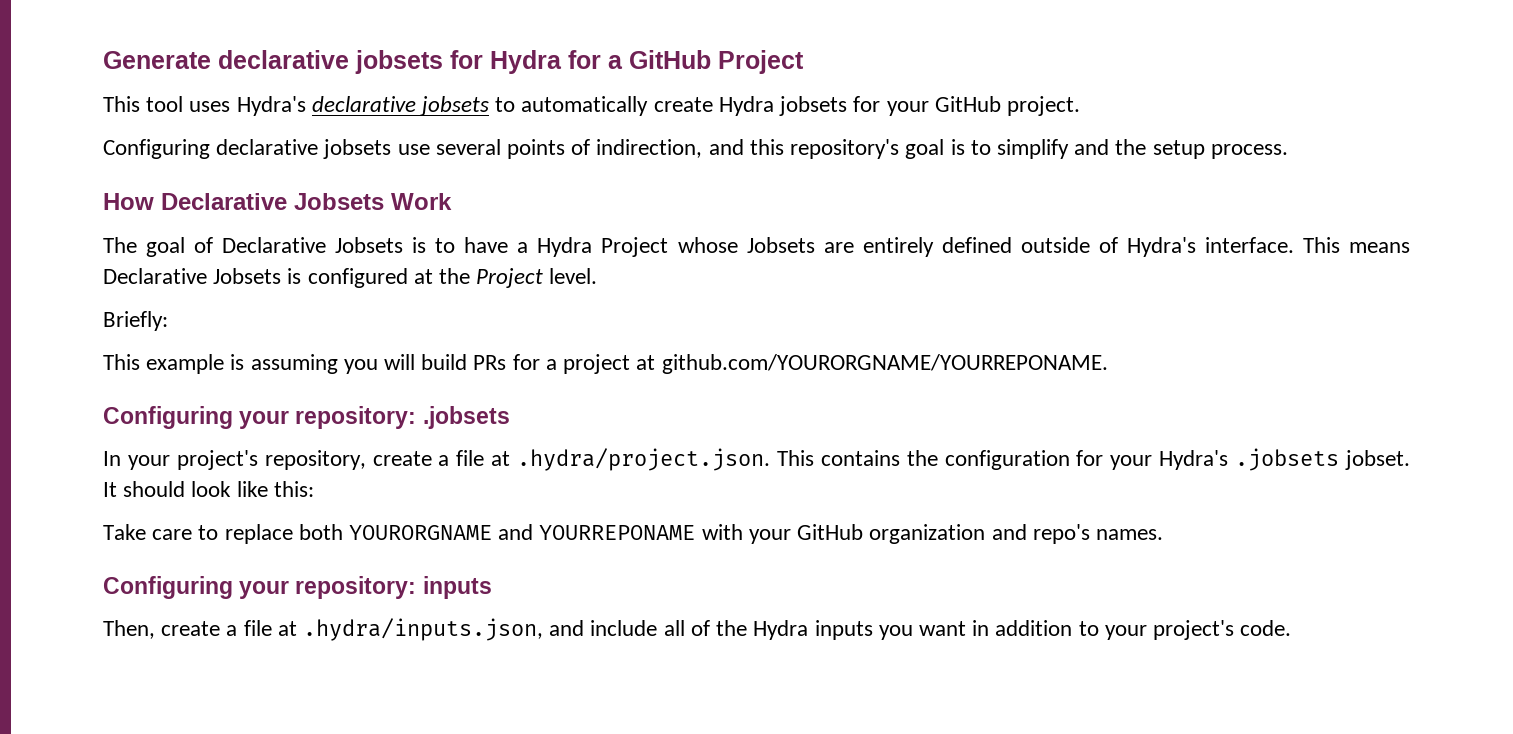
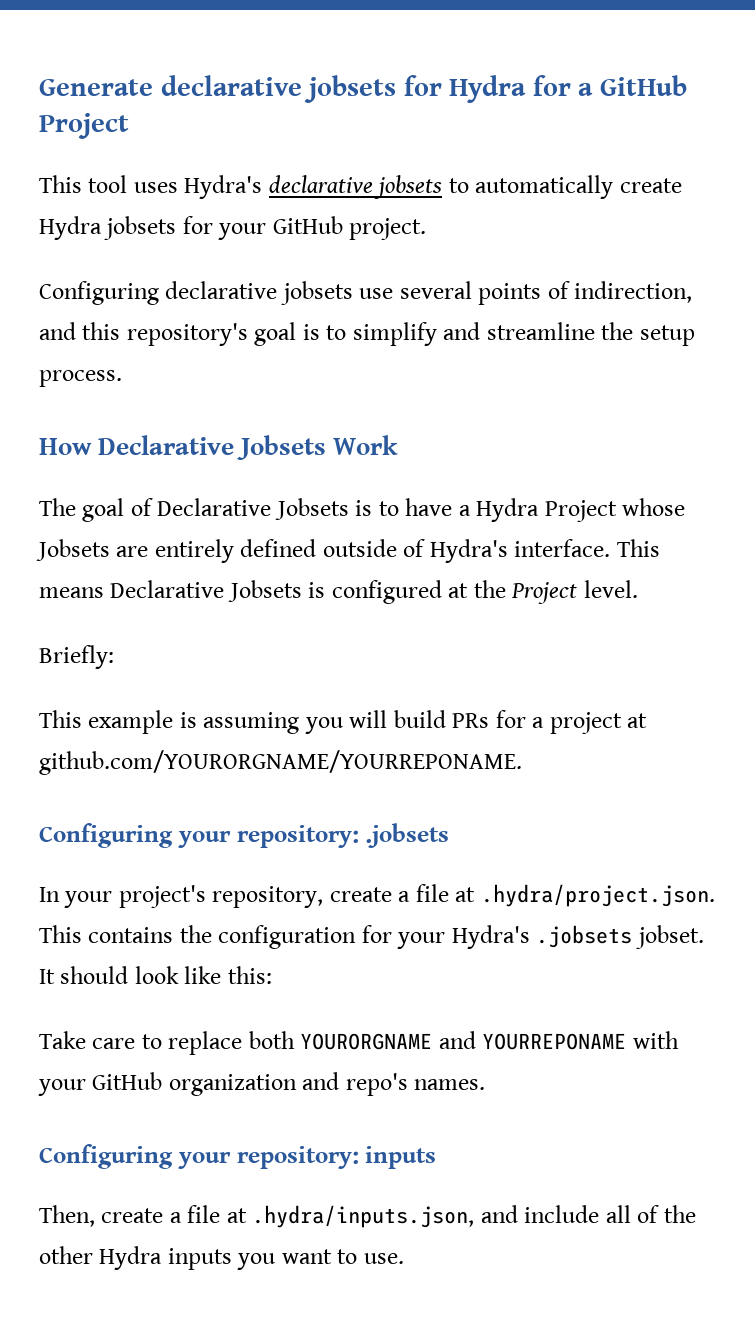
(1110, 147) none -> [486,322,595,340] streamline
(748, 628) none -> [39,1246,93,1264] other
[972,620,1292,640] in addition to your project's code. -> [337,1249,404,1264] to use.

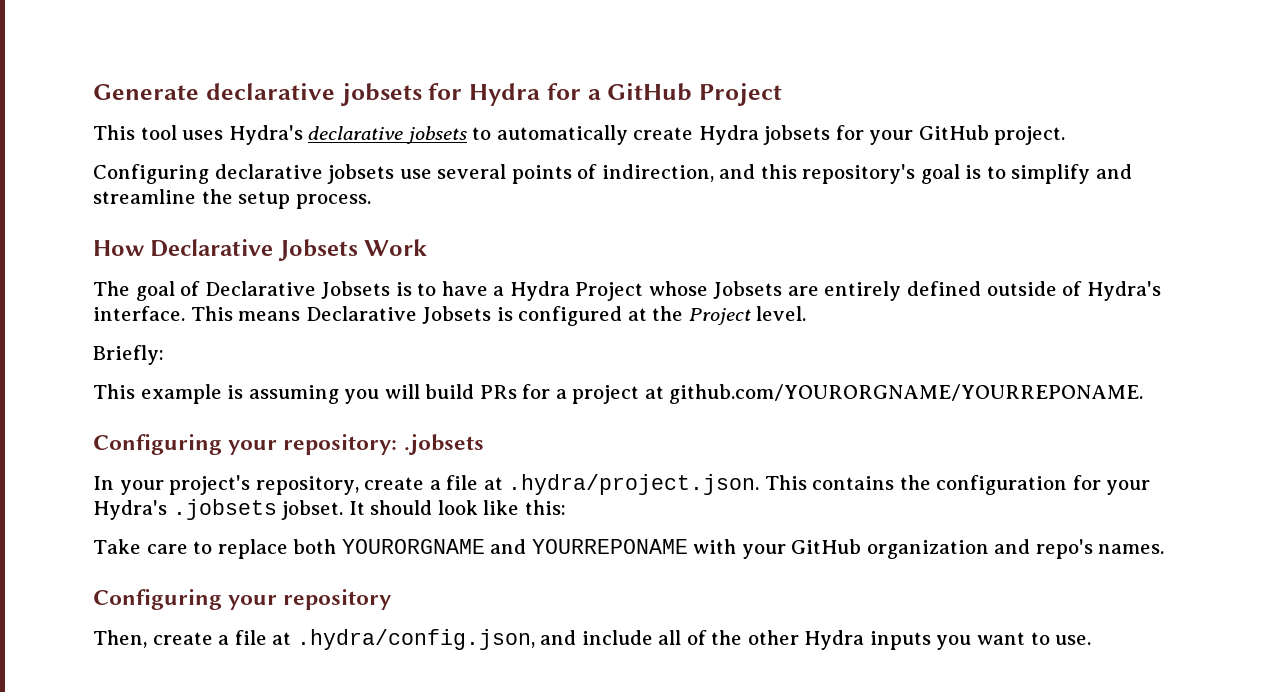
[236,1146,437,1169] repository: inputs -> [283,589,392,610] repository
[252,1205,475,1228] .hydra/inputs.json, -> [296,629,535,650] .hydra/config.json,

